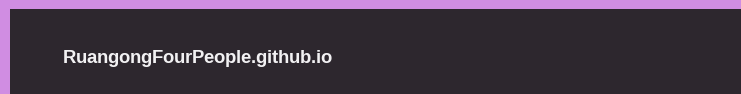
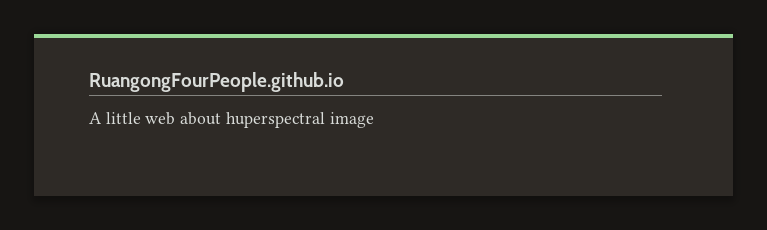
(332, 58) none -> [89,112,374,128] // A little web about huperspectral image

